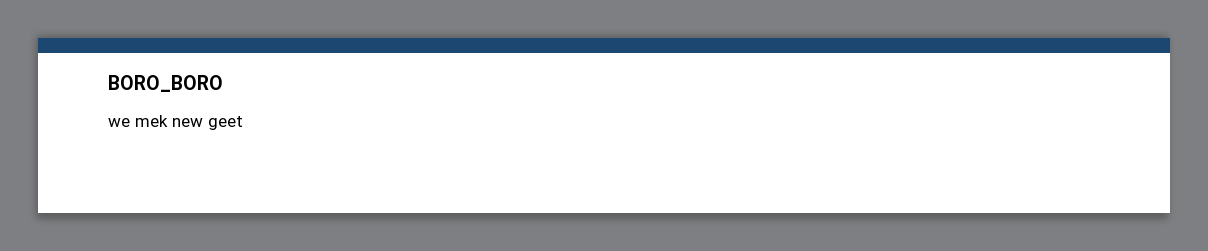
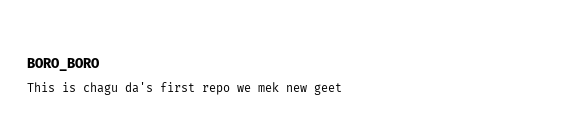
(223, 83) none -> [27,82,230,95] This is chagu da's first repo

